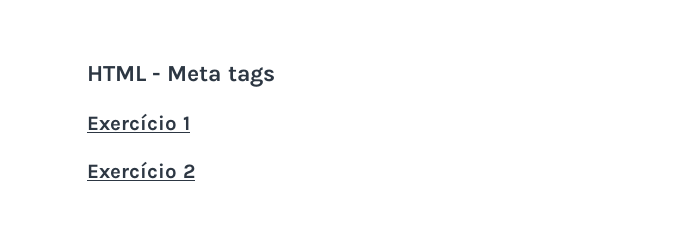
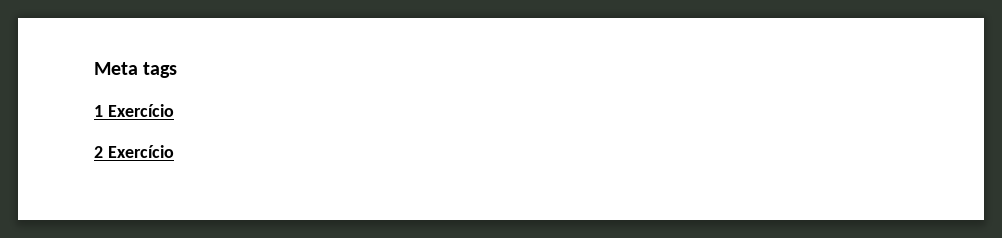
[87,66,162,81] HTML - -> (94, 68) none
[87,113,190,131] [87,161,195,179] Exercício 1 // Exercício 2 -> [94,104,174,117] [94,145,174,158] 1 Exercício // 2 Exercício

